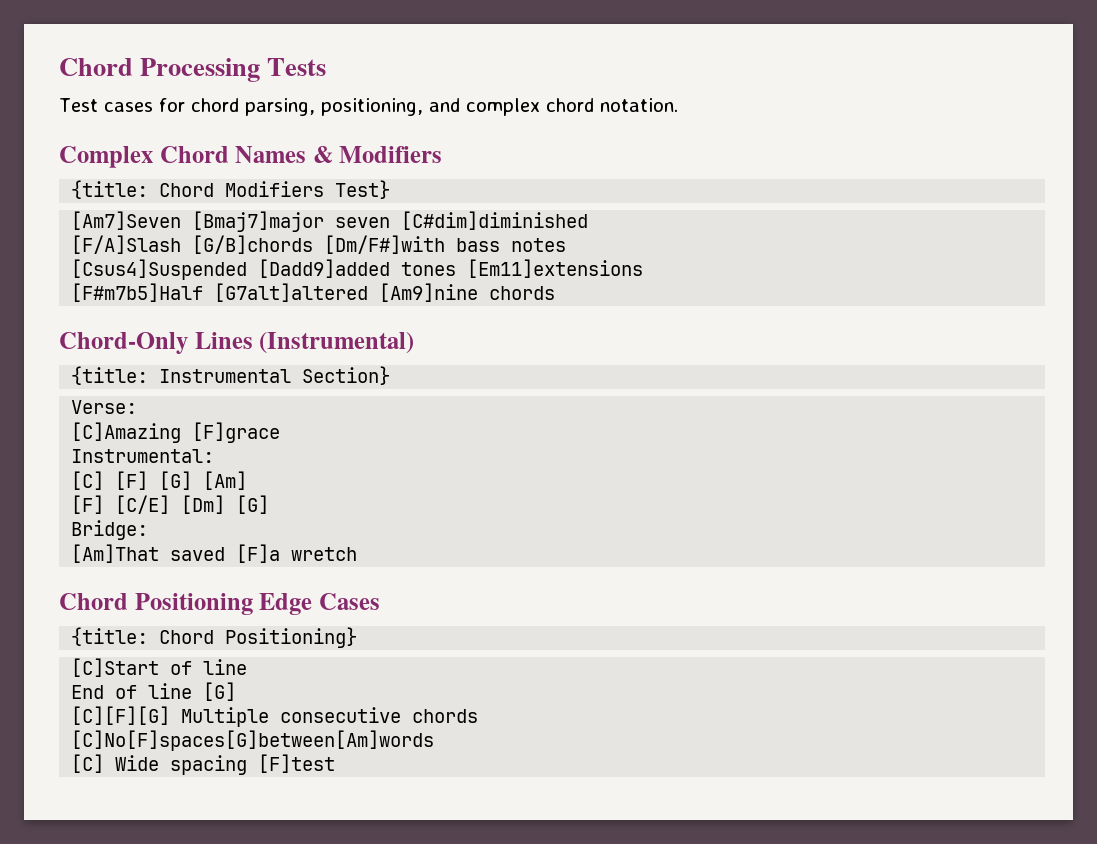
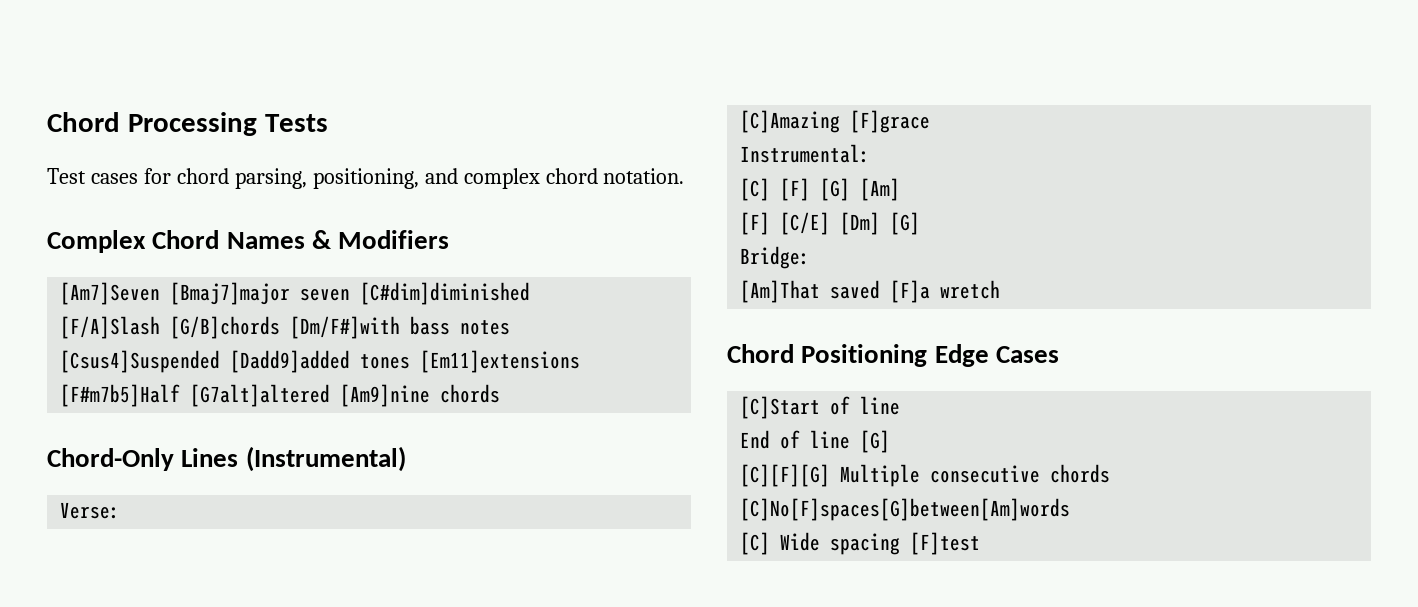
[71,180,391,199] // {title: Chord Modifiers Test} -> (450, 239) none
[71,366,391,385] // {title: Instrumental Section} -> (406, 459) none
[71,627,358,648] // {title: Chord Positioning} -> (1059, 354) none

